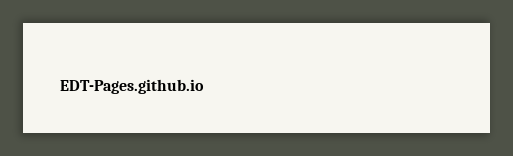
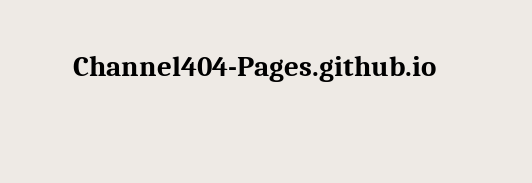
[60,79,204,94] EDT-Pages.github.io -> [73,55,436,82] Channel404-Pages.github.io

